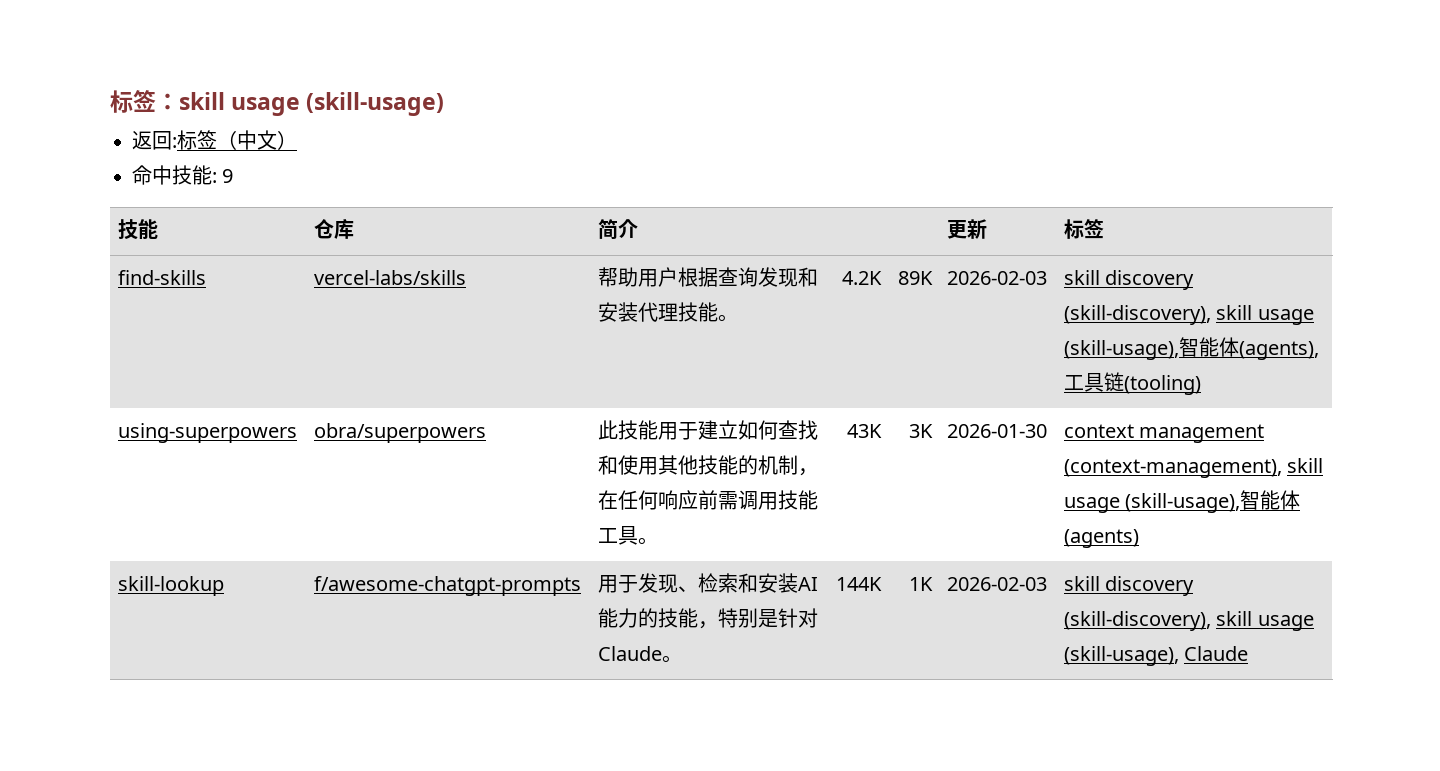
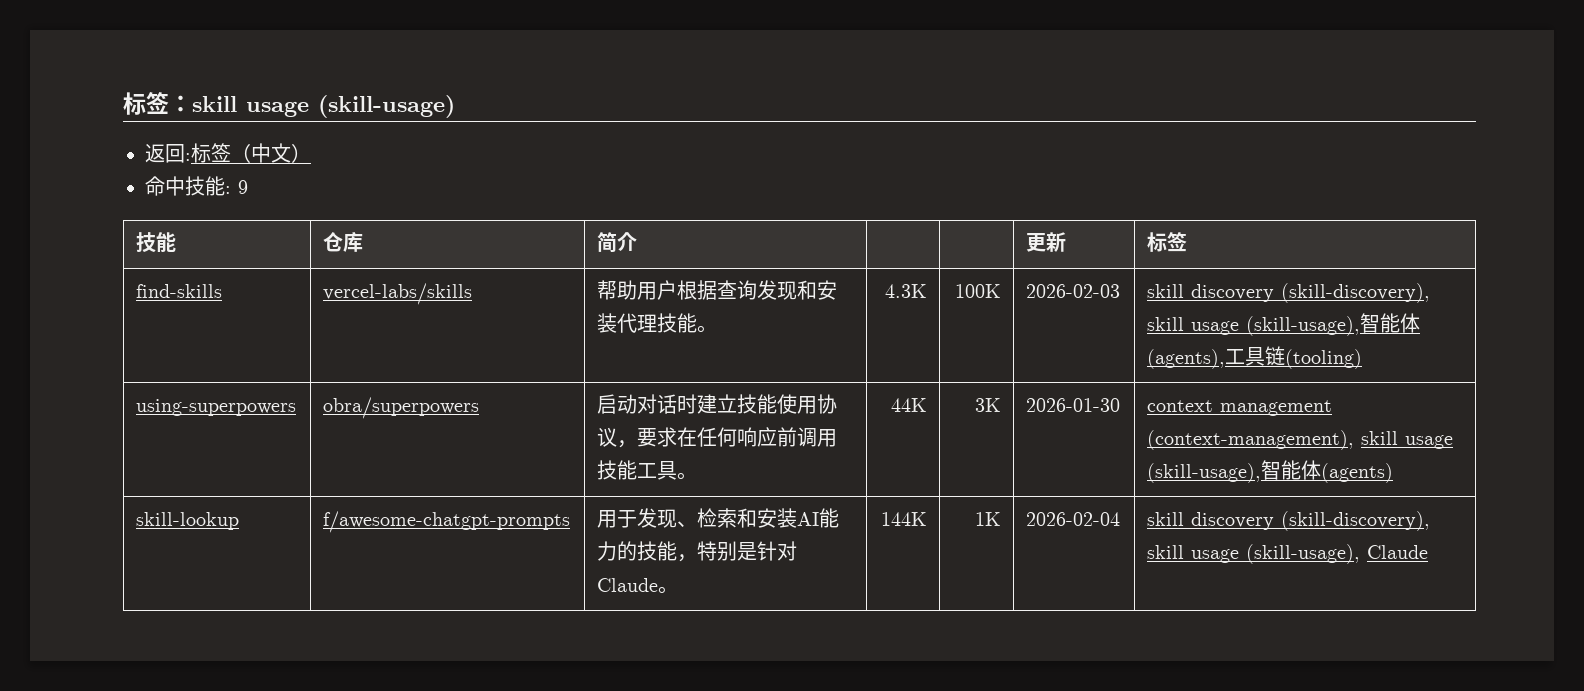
[841,271,882,285] [897,271,933,285] 4.2K | 89K -> [884,284,927,298] [954,284,1001,298] 4.3K | 100K
[598,420,819,440] [598,455,819,476] 此技能用于建立如何查找和使用其他技能的机制， -> [597,394,838,414] [597,427,678,448] 启动对话时建立技能使用协议，要求
[718,491,739,510] 需 -> (798, 437) none
[846,424,882,438] 43K -> [890,398,927,412] 44K
[947,577,1048,591] 2026-02-03 -> [1026,512,1121,526] 2026-02-04

